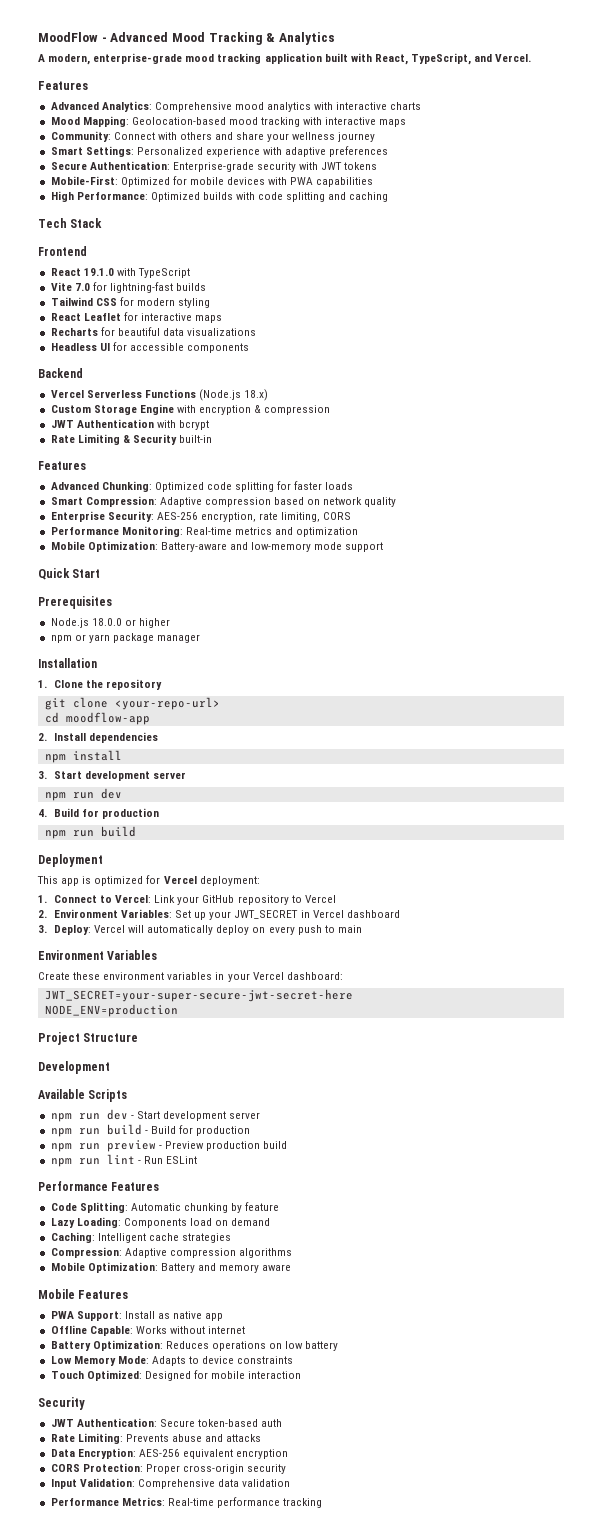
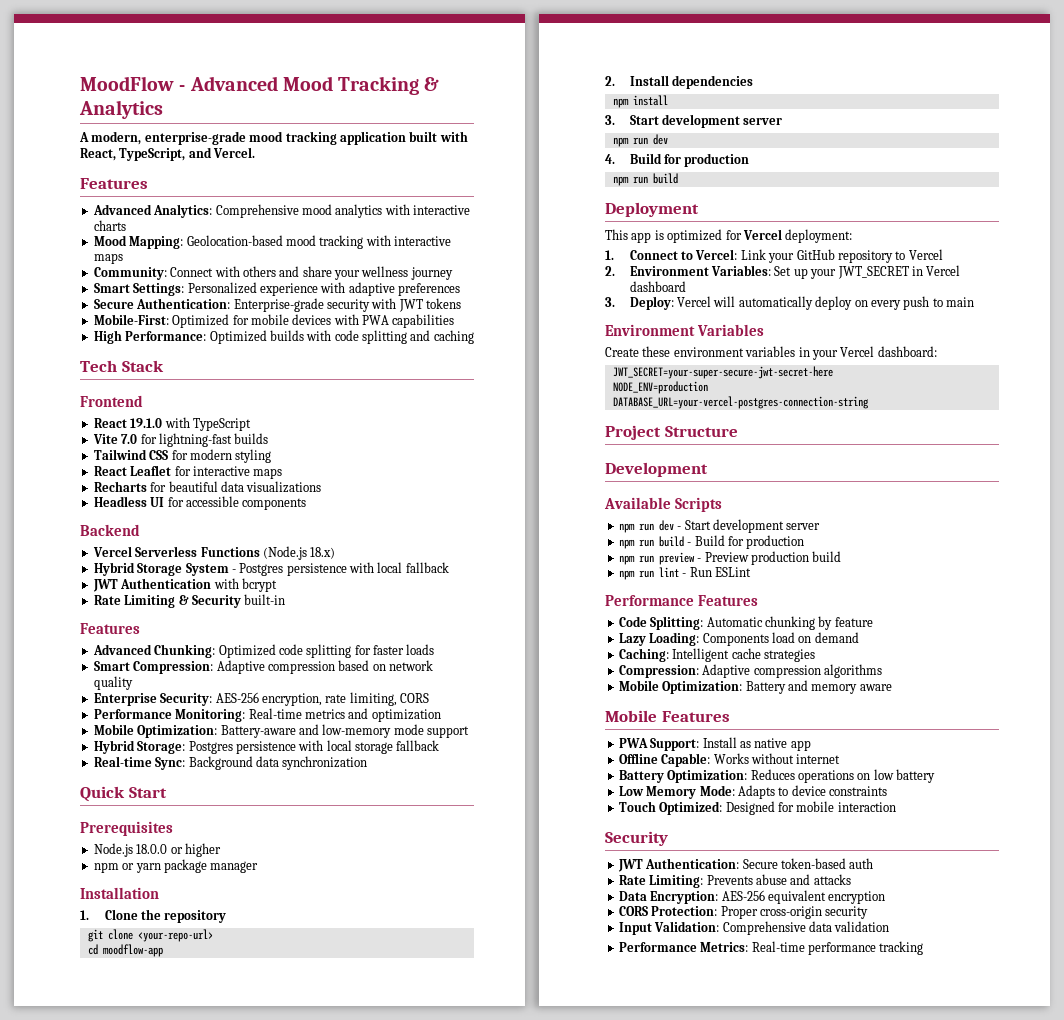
[50,404,331,415] Custom Storage Engine with encryption & compression -> [93,562,449,576] Hybrid Storage System - Postgres persistence with local fallback
(384, 547) none -> [93,740,440,754] [93,756,368,770] // Hybrid Storage: Postgres persistence with local storage fallback // Real-time Sync: Background data synchronization
(178, 1010) none -> [612,396,869,409] // DATABASE_URL=your-vercel-postgres-connection-string

